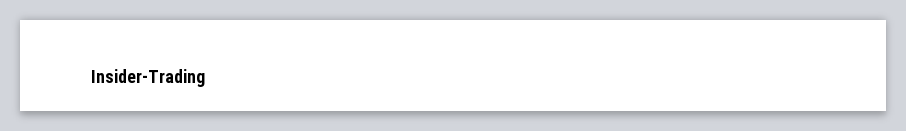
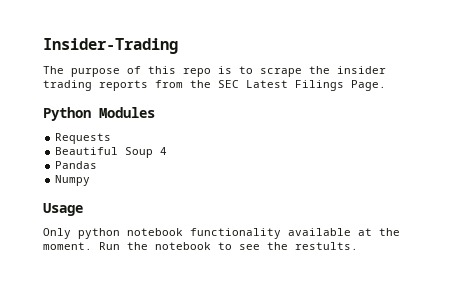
(205, 78) none -> [43,66,386,77] [43,80,386,91] [43,107,155,121] [55,133,112,144] [55,147,168,158] [55,161,98,169] [55,175,91,186] [43,203,83,216] [43,228,400,239] [43,242,358,250] // The purpose of this repo is to scrape the insider trading reports from the SEC Latest Filings Page. // Python Modules // Requests // Beautiful Soup 4 // Pandas // Numpy // Usage // Only python notebook functionality available at the moment. Run the notebook to see the restults.

